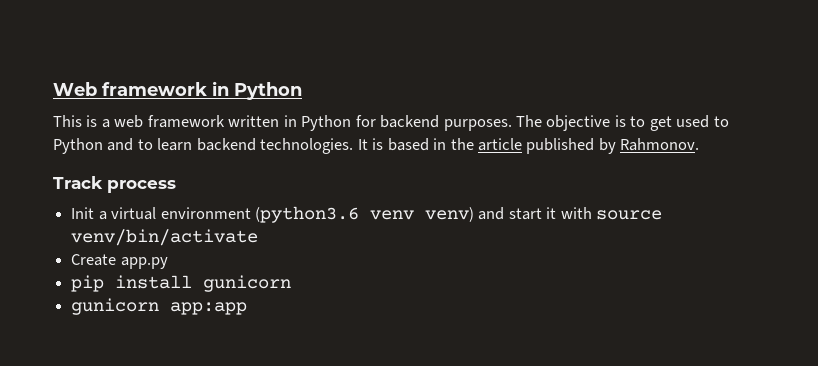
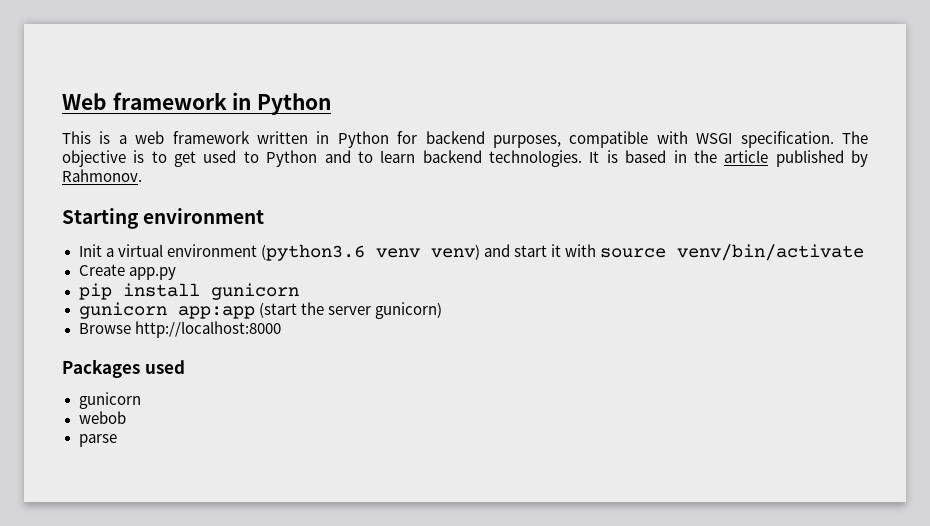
[443,119,512,131] purposes. -> [492,131,834,148] purposes, compatible with WSGI specification.
[53,176,176,193] Track process -> [62,208,265,229] Starting environment
(248, 308) none -> [258,302,442,319] [78,321,281,338] [62,359,185,378] [78,392,141,409] [78,411,126,424] [78,434,117,447] (start the server gunicorn) // Browse http://localhost:8000 // Packages used // gunicorn // webob // parse

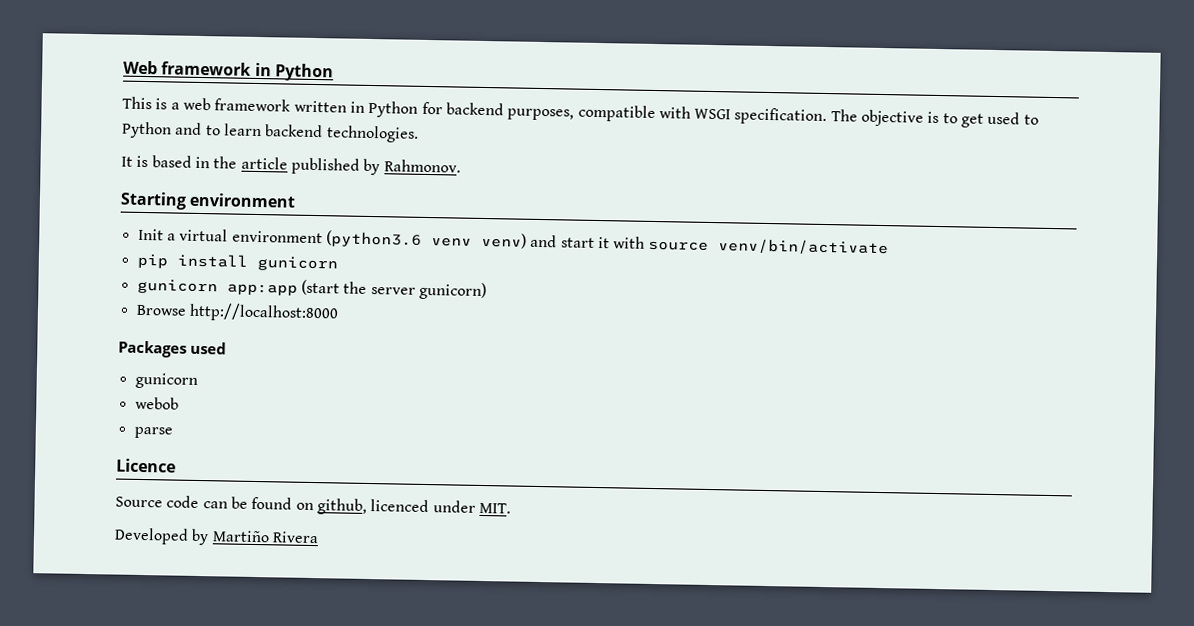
(583, 158) none -> (419, 134) //
[78,264,176,280] // Create app.py -> (890, 247) none
(117, 440) none -> [116,458,176,473] [115,495,511,515] [114,527,319,546] // Licence // Source code can be found on github, licenced under MIT. // Developed by Martiño Rivera

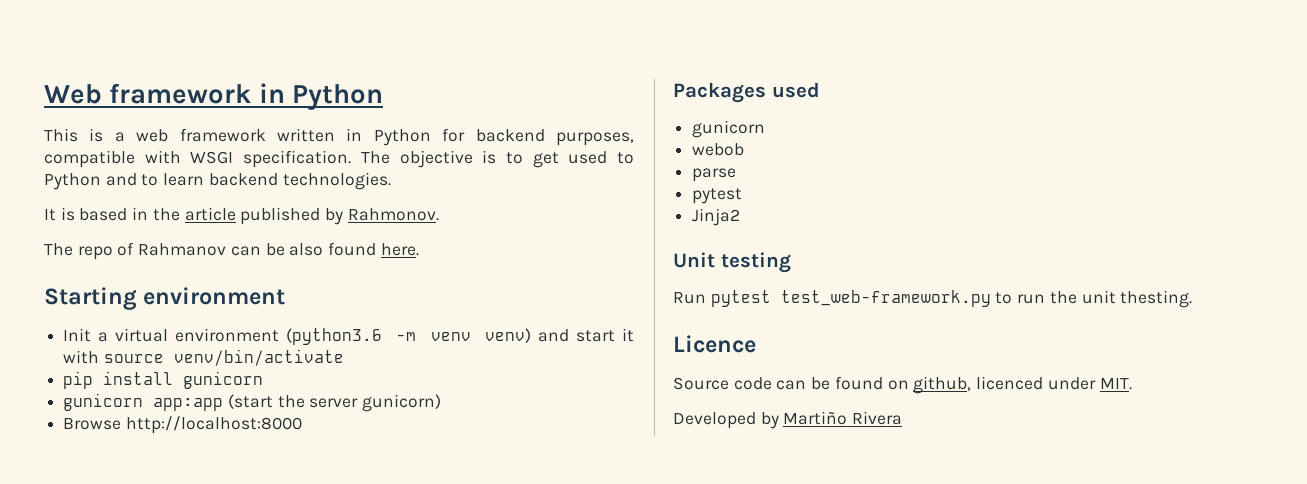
(461, 166) none -> [44,242,419,260] // The repo of Rahmanov can be also found here.
(422, 239) none -> [396,332,417,341] -m
(173, 432) none -> [692,188,743,204] [692,208,741,226] [673,252,791,273] [673,290,1193,308] // pytest // Jinja2 // Unit testing // Run pytest test_web-framework.py to run the unit thesting.

